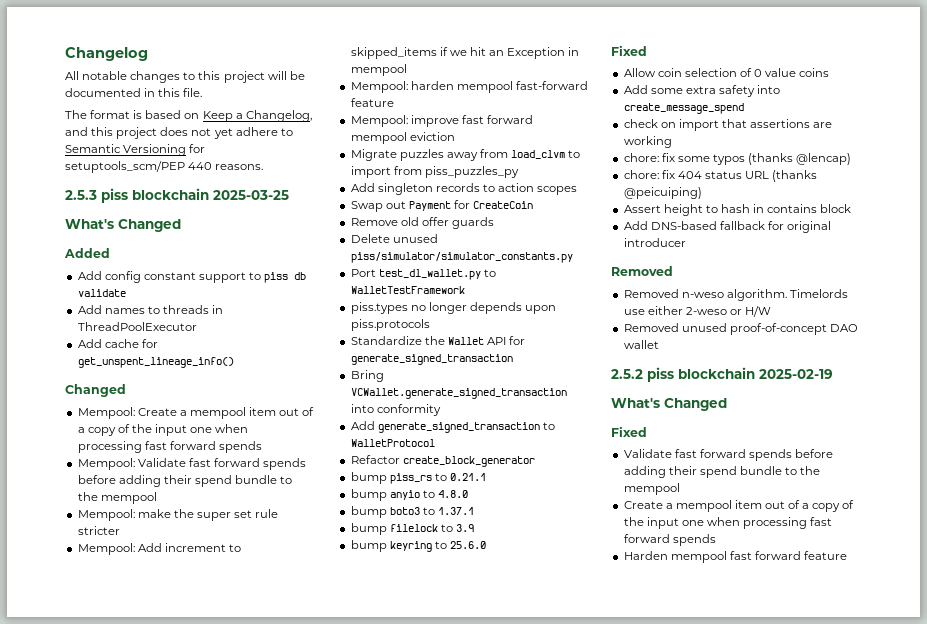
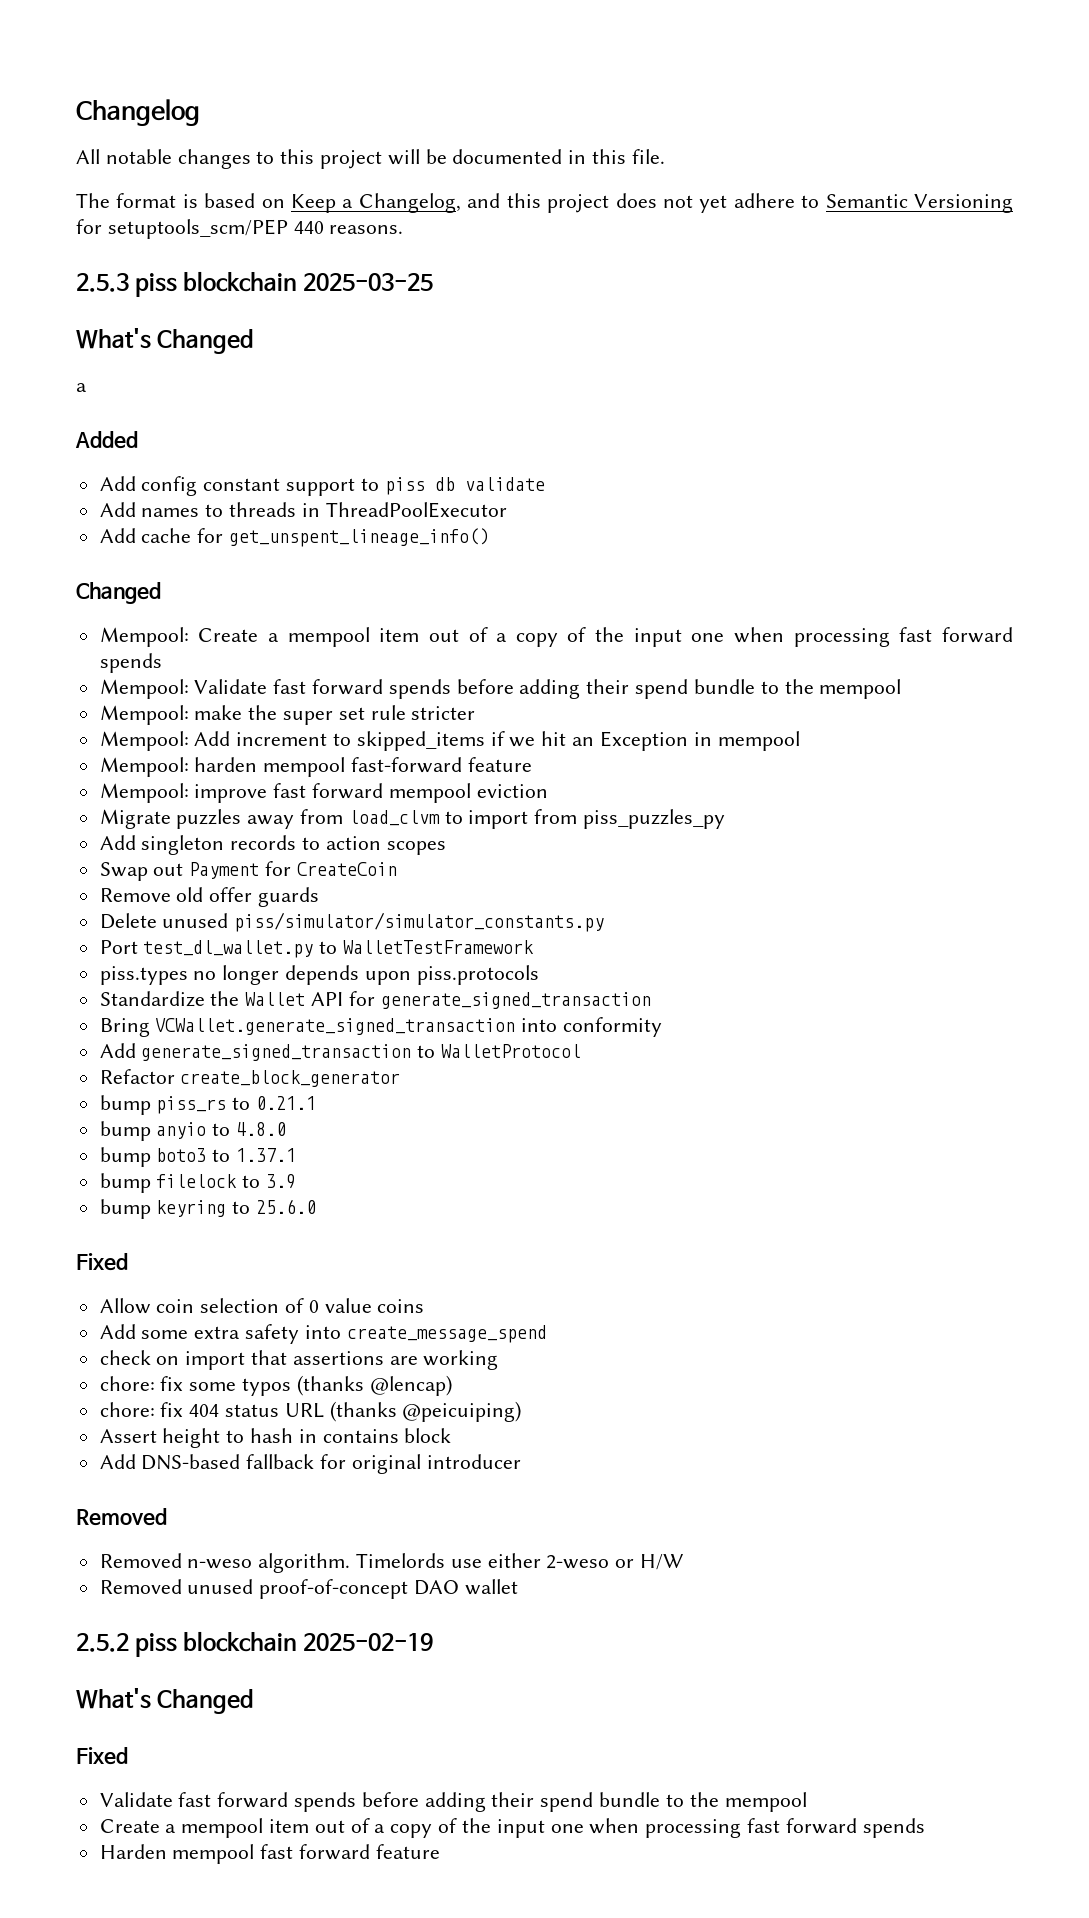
(181, 225) none -> [76,383,87,392] // a

